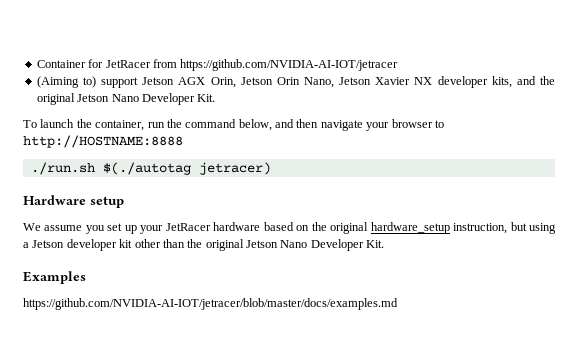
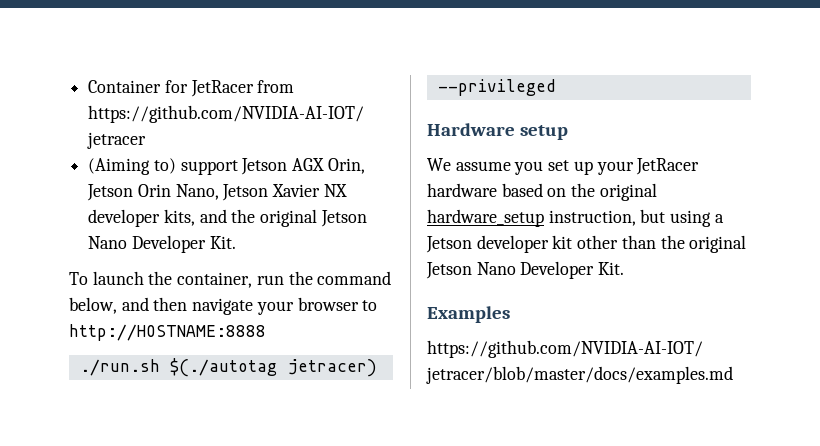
(271, 168) none -> [437,79,556,96] --privileged

